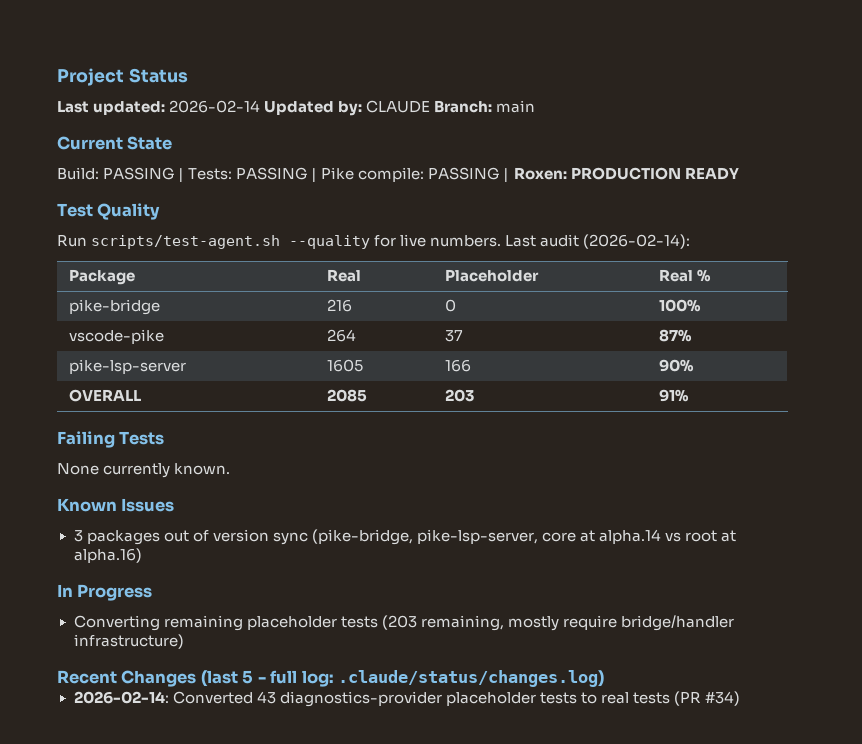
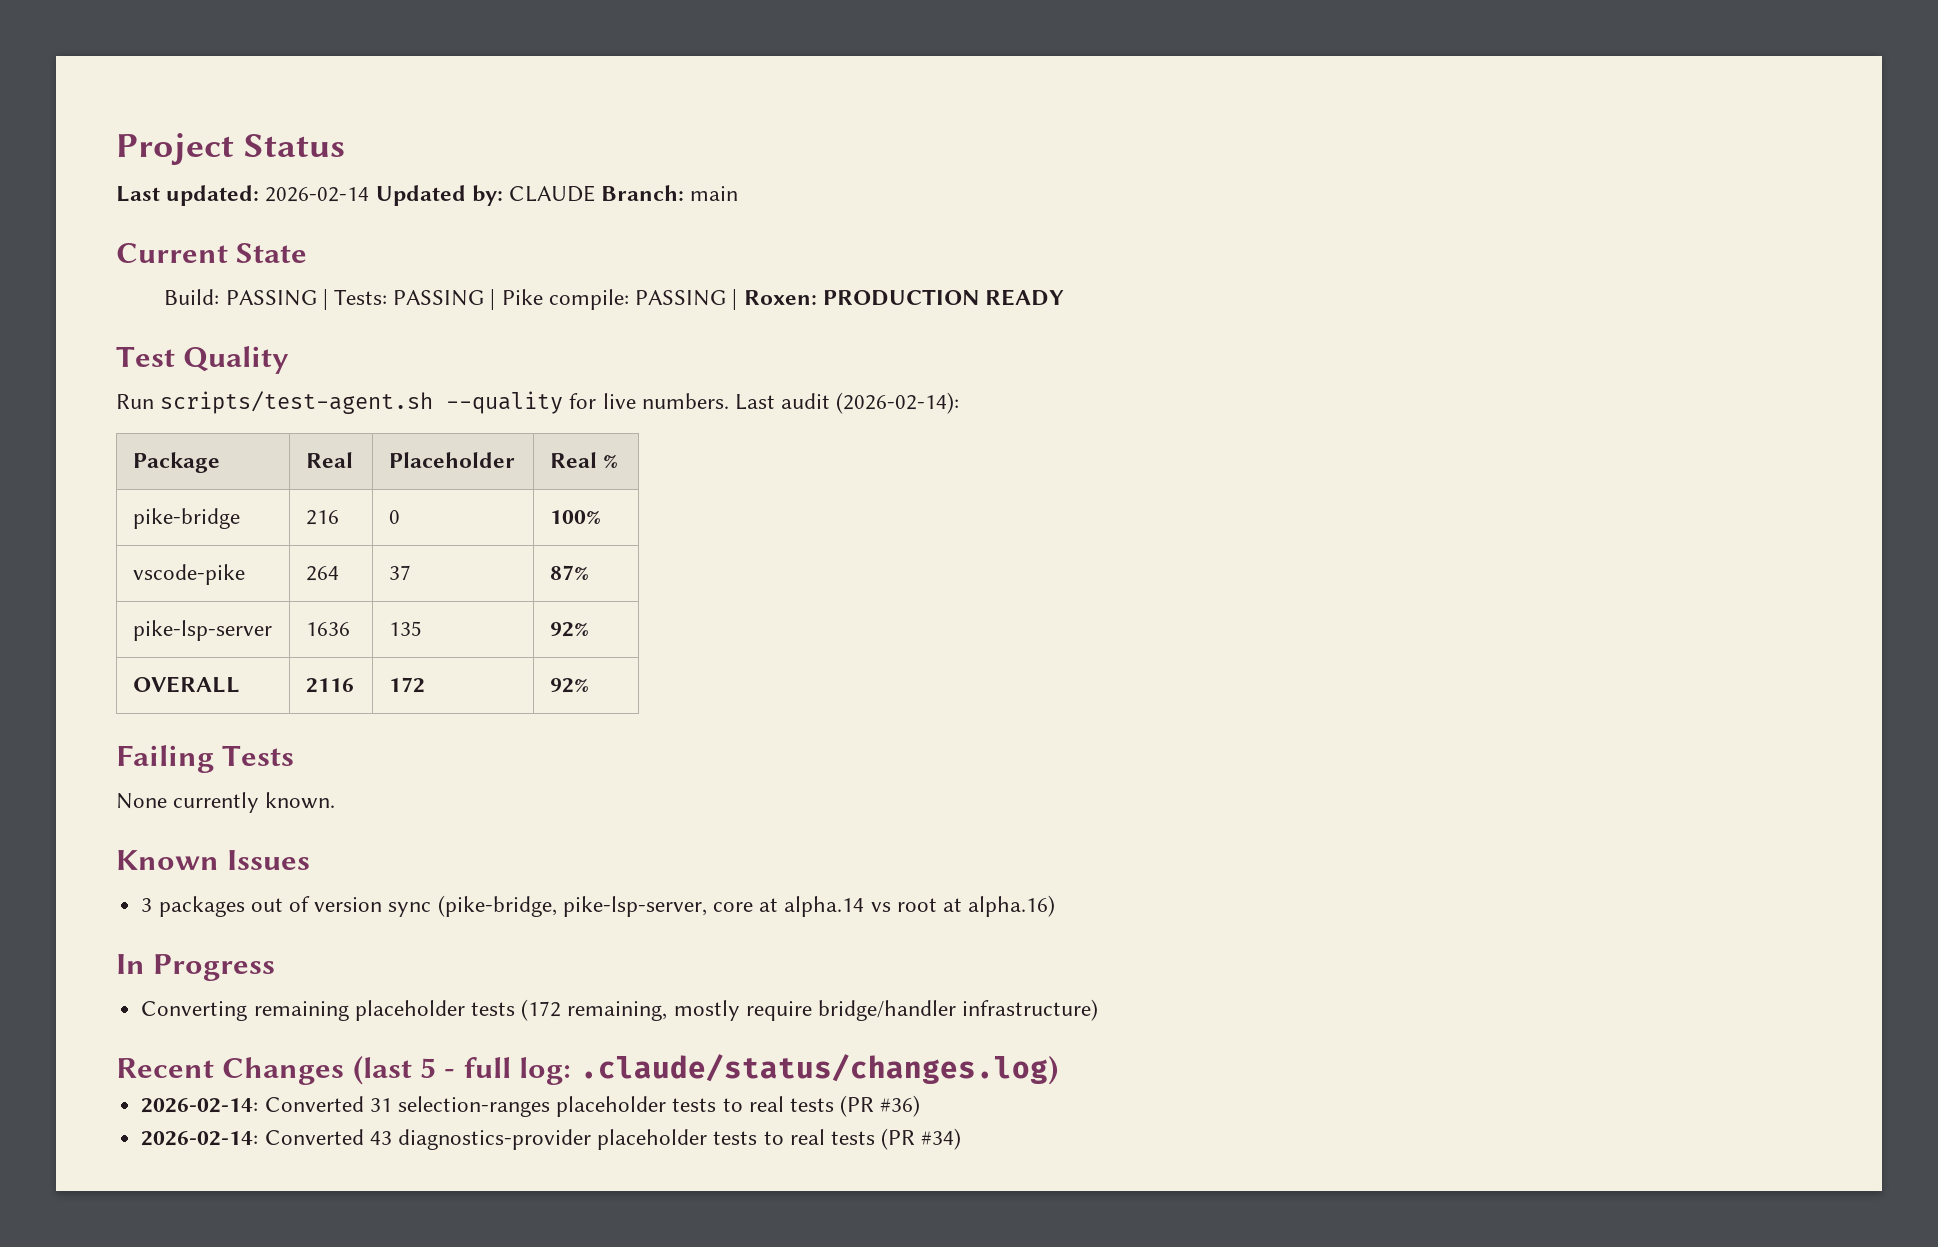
[326,359,363,372] [444,359,471,372] [658,359,694,372] [68,389,141,402] [326,389,367,402] [444,389,474,402] [658,389,689,402] 1605 | 166 | 90% // OVERALL | 2085 | 203 | 91% -> [305,622,350,636] [388,621,422,636] [549,622,589,637] [132,676,240,693] [305,678,354,693] [388,677,425,693] [549,678,589,693] 1636 | 135 | 92% // OVERALL | 2116 | 172 | 92%
[381,615,417,630] (203 -> [521,999,562,1021] (172
(605, 678) none -> [141,1095,921,1117] // 2026-02-14: Converted 31 selection-ranges placeholder tests to real tests (PR #36)

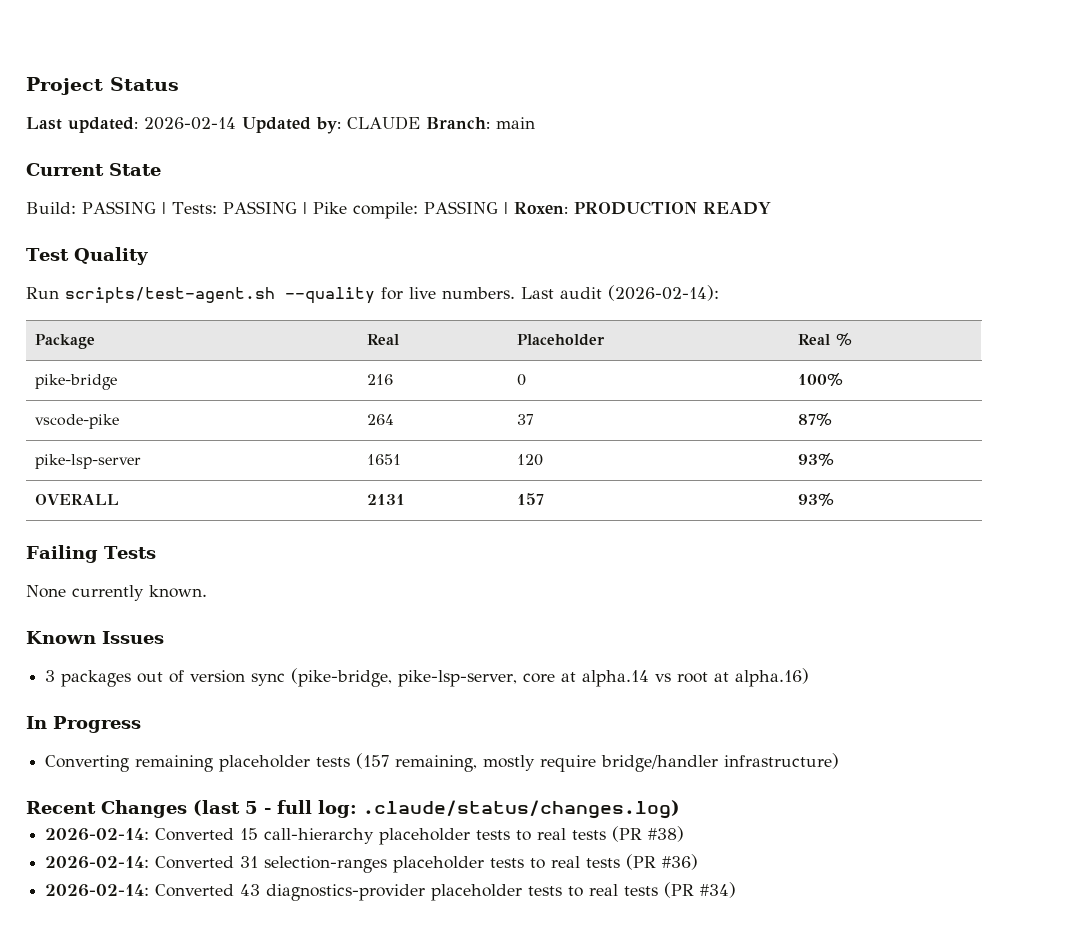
[305,622,350,636] [388,621,422,636] [549,622,589,637] [132,676,240,693] [305,678,354,693] [388,677,425,693] [549,678,589,693] 1636 | 135 | 92% // OVERALL | 2116 | 172 | 92% -> [366,454,401,465] [516,454,543,466] [797,453,834,466] [34,494,119,505] [366,494,405,505] [516,493,544,505] [797,493,834,506] 1651 | 120 | 93% // OVERALL | 2131 | 157 | 93%
[521,999,562,1021] (172 -> [356,753,390,769] (157
(1058, 1069) none -> [45,826,685,845] // 2026-02-14: Converted 15 call-hierarchy placeholder tests to real tests (PR #38)

